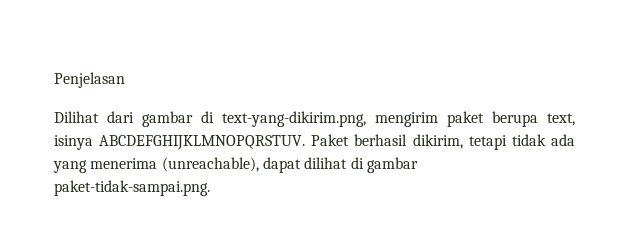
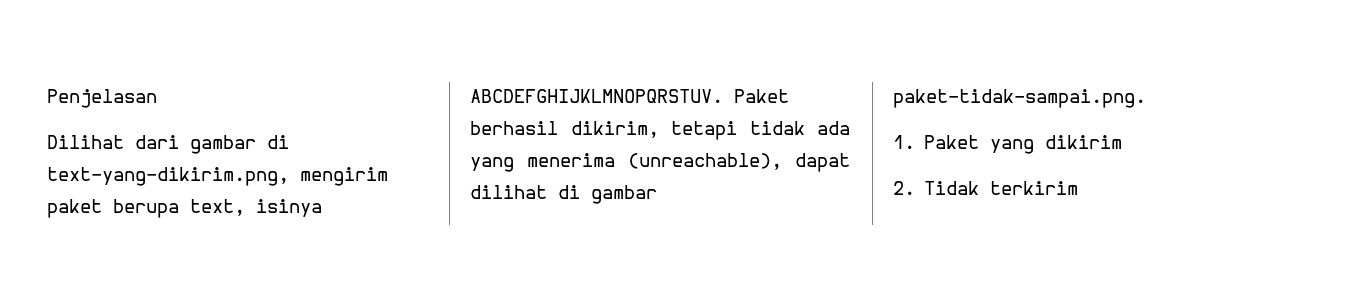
(210, 188) none -> [893,135,1123,154] [893,181,1079,195] // 1. Paket yang dikirim // 2. Tidak terkirim

